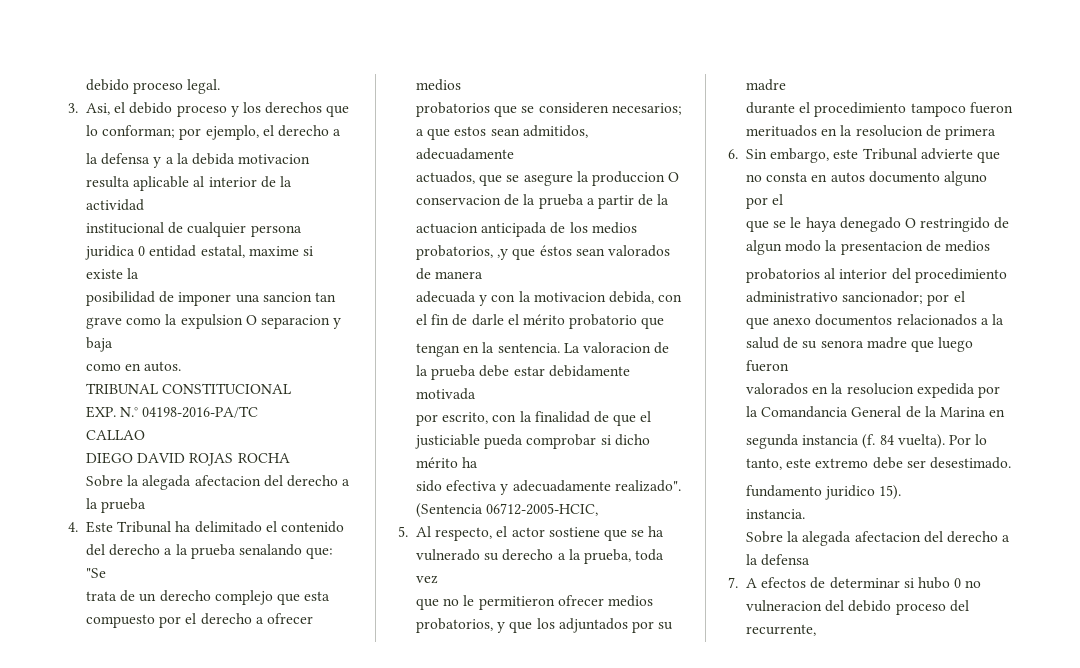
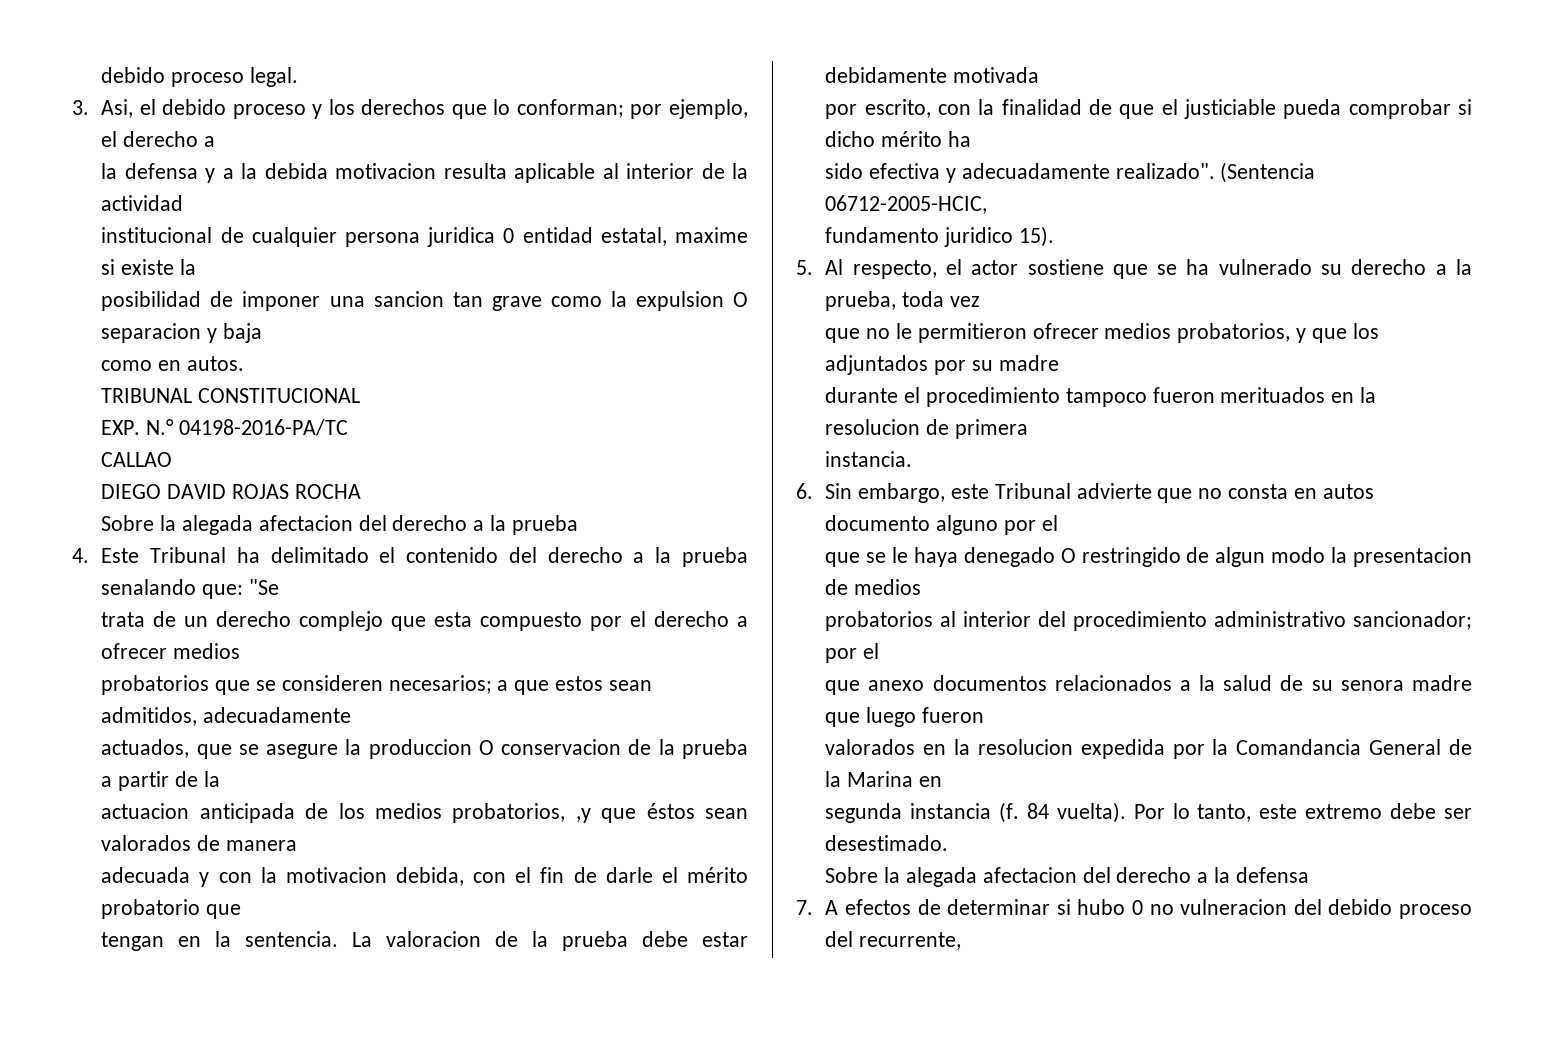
(599, 509) none -> [825,226,1054,247] // fundamento juridico 15).
(996, 133) none -> [825,451,913,467] // instancia.
[746,485,902,500] [746,509,806,519] // fundamento juridico 15). // instancia. -> (949, 843) none

